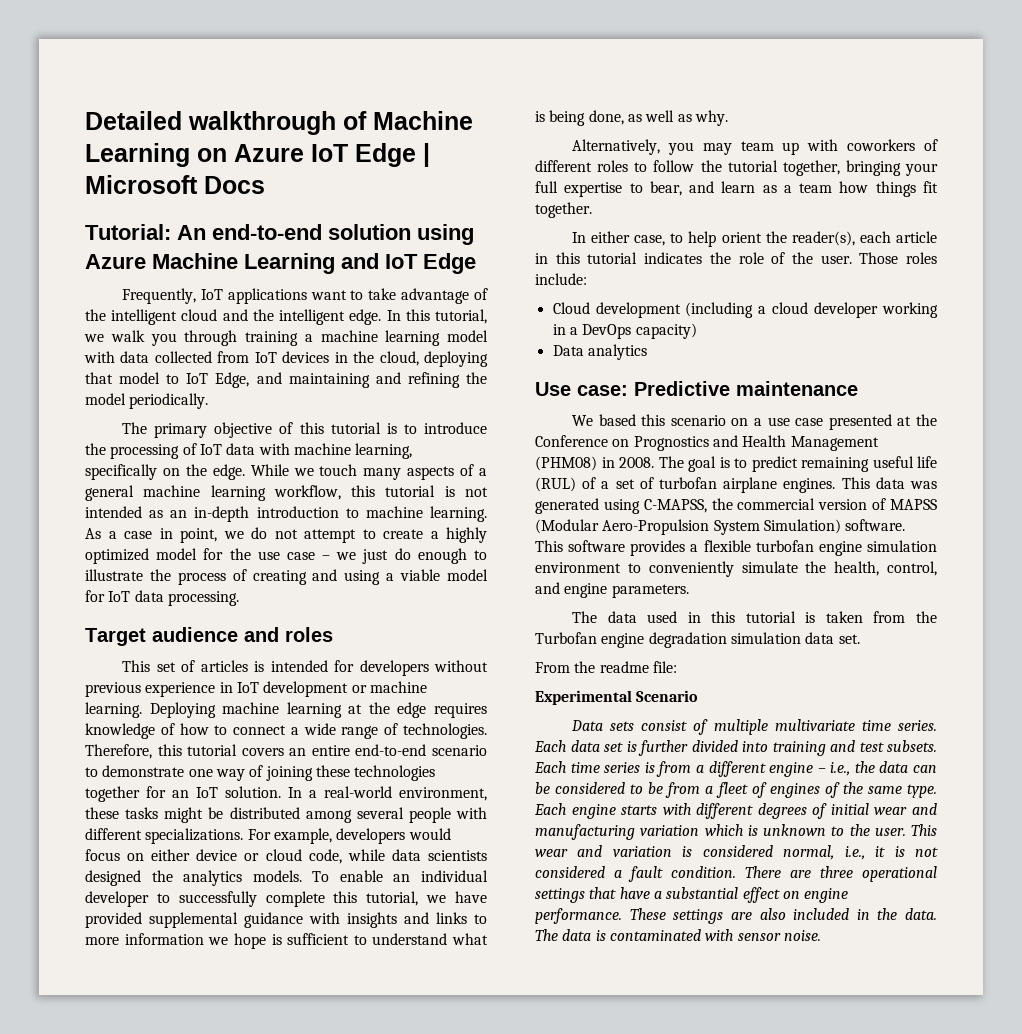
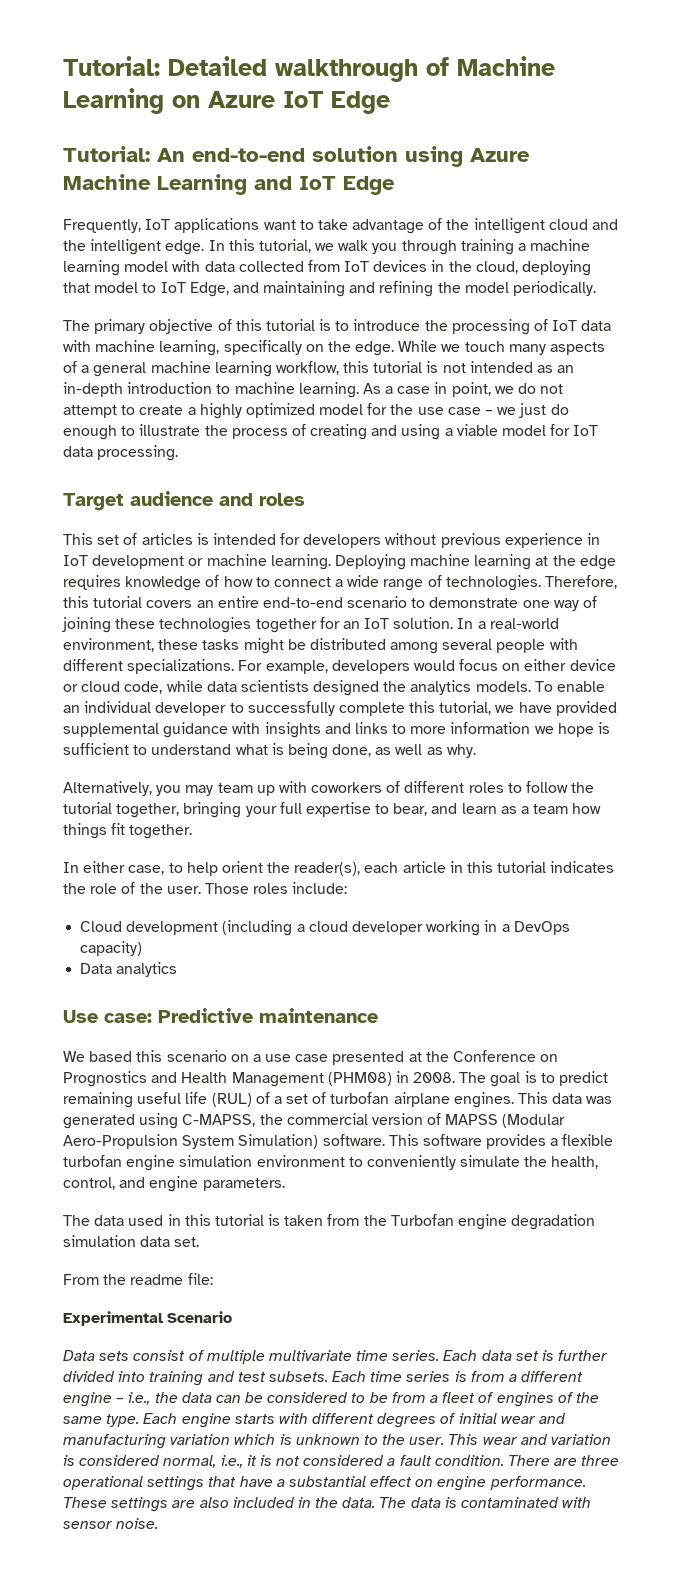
(85, 120) none -> [63,56,160,76] Tutorial:
[423,143,430,167] [85,175,265,194] | Microsoft Docs -> (390, 102) none

